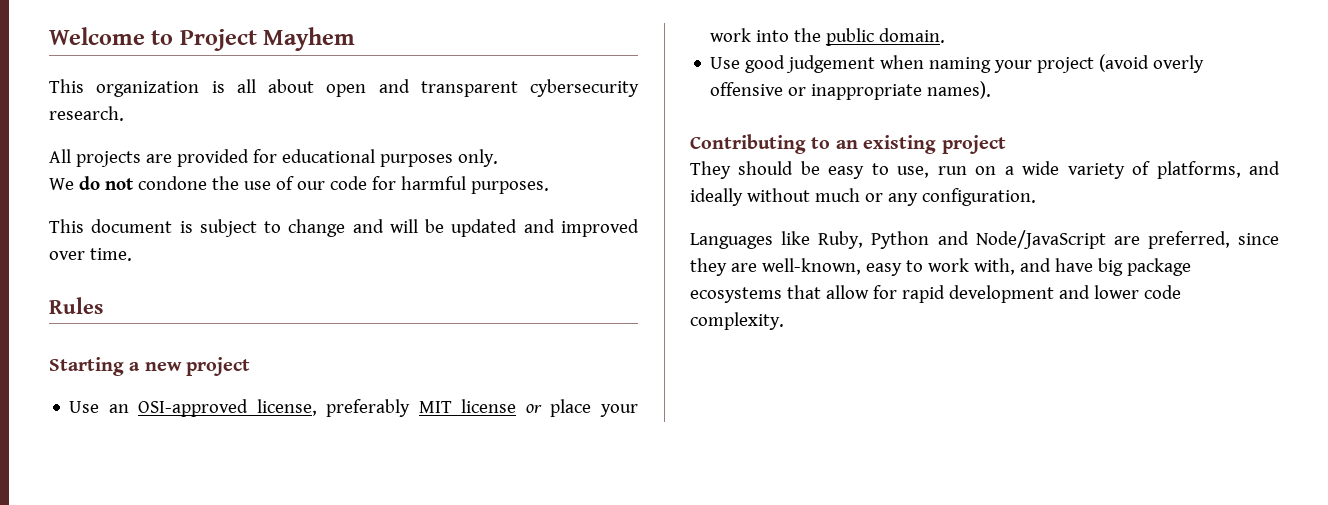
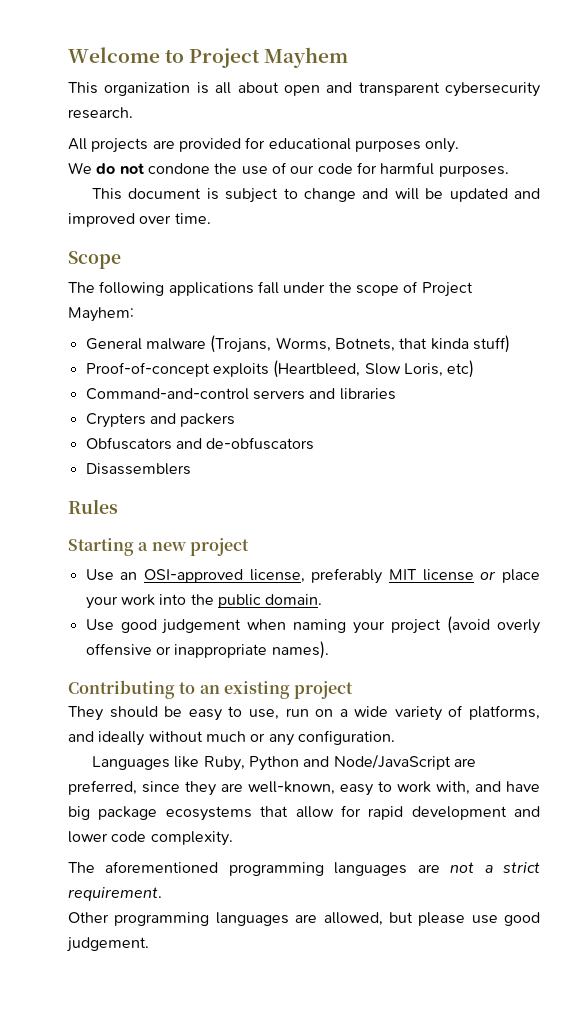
(132, 254) none -> [68,251,121,269] [68,281,473,297] [68,307,134,322] [85,335,510,353] [85,360,475,378] [85,388,396,400] [85,413,236,428] [85,437,315,450] [85,463,191,475] // Scope // The following applications fall under the scope of Project Mayhem: // General malware (Trojans, Worms, Botnets, that kinda stuff) // Proof-of-concept exploits (Heartbleed, Slow Loris, etc) // Command-and-control servers and libraries // Crypters and packers // Obfuscators and de-obfuscators // Disassemblers
(784, 321) none -> [68,861,540,876] [68,887,162,901] [68,912,540,926] [66,937,149,952] // The aforementioned programming languages are not a strict requirement. // Other programming languages are allowed, but please use good judgement.

